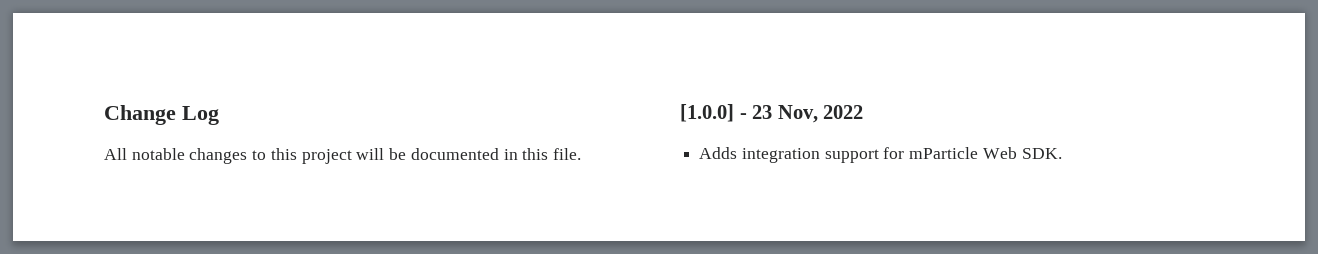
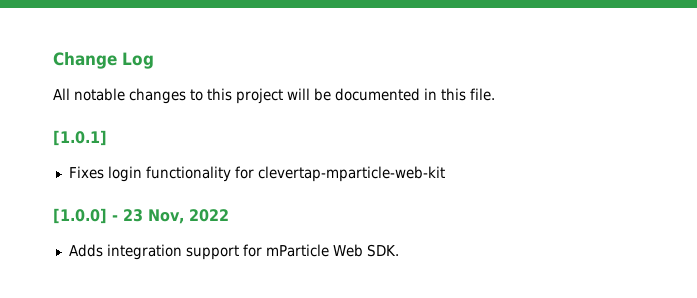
(581, 154) none -> [53,130,107,146] [68,166,445,182] // [1.0.1] // Fixes login functionality for clevertap-mparticle-web-kit

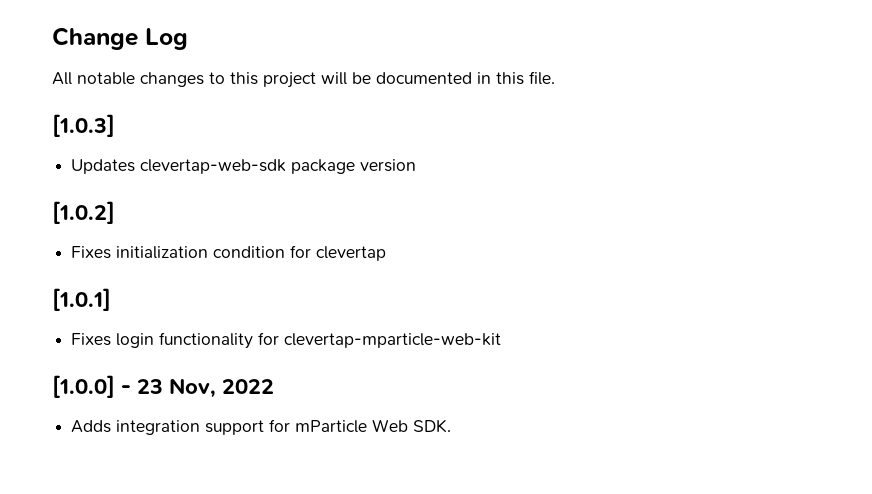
(495, 94) none -> [52,114,115,137] [71,159,417,174] [52,201,115,224] [71,245,387,261] // [1.0.3] // Updates clevertap-web-sdk package version // [1.0.2] // Fixes initialization condition for clevertap

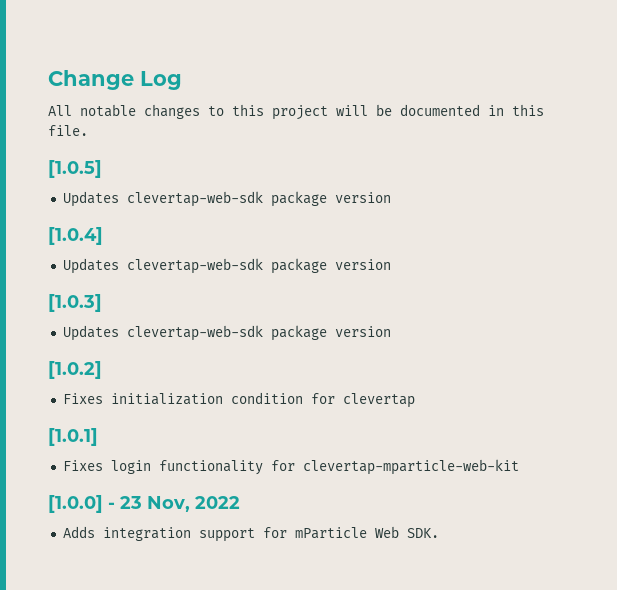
(555, 78) none -> [48,160,102,178] [62,191,391,207] [48,227,103,245] [62,258,391,274] // [1.0.5] // Updates clevertap-web-sdk package version // [1.0.4] // Updates clevertap-web-sdk package version

